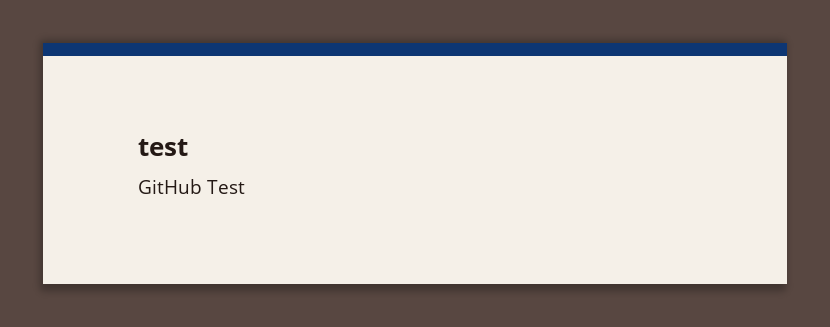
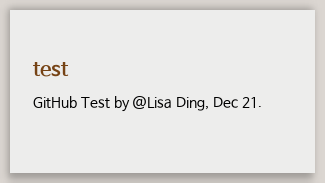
(245, 187) none -> [113,96,262,112] by @Lisa Ding, Dec 21.

